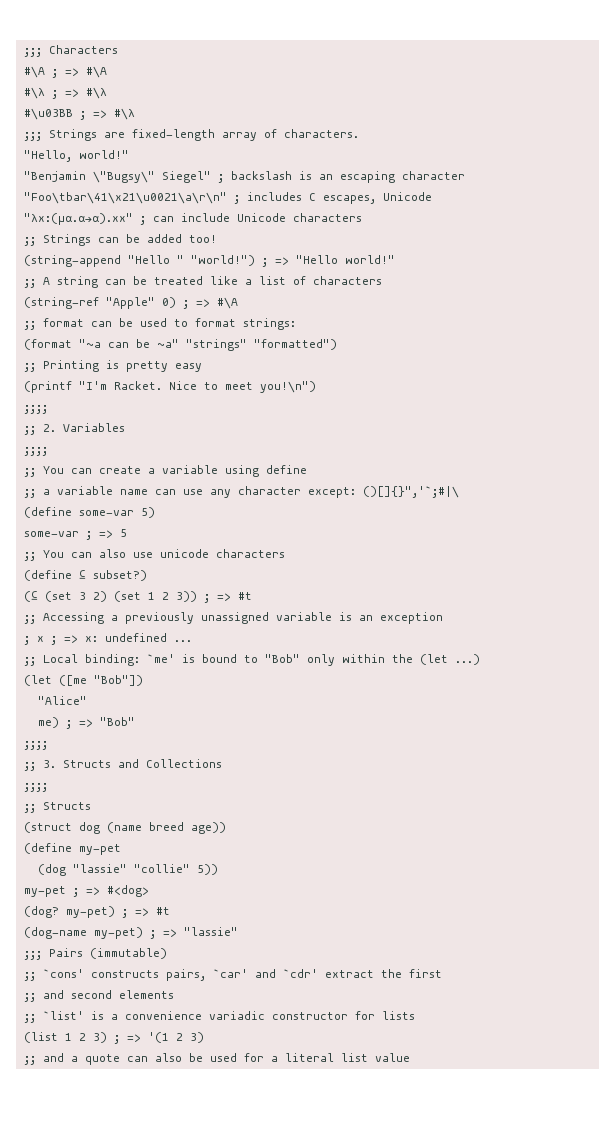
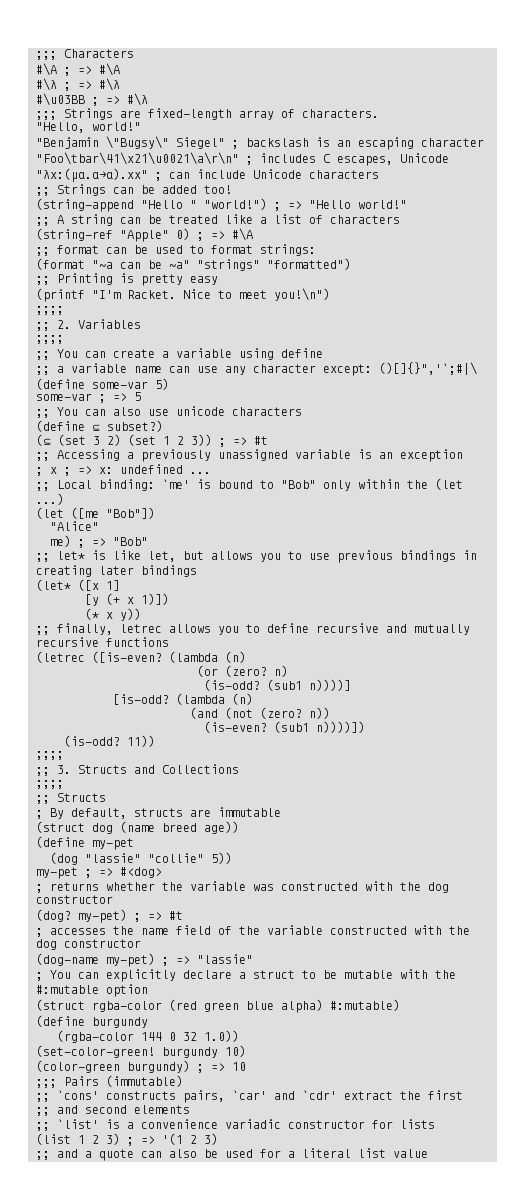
(135, 721) none -> [35,550,477,563] [35,565,197,577] [35,579,120,591] [84,593,169,606] [84,608,141,621] [35,623,470,635] [35,637,169,647] [35,651,246,663] [196,665,288,677] [203,679,351,691] [112,693,253,705] [189,707,330,719] [203,721,365,733] [63,735,155,747] // ;; let* is like let, but allows you to use previous bindings in creating later bindings // (let* ([x 1] // [y (+ x 1)]) // (* x y)) // ;; finally, letrec allows you to define recursive and mutually recursive functions // (letrec ([is-even? (lambda (n) // (or (zero? n) // (is-odd? (sub1 n))))] // [is-odd? (lambda (n) // (and (not (zero? n)) // (is-even? (sub1 n))))]) // (is-odd? 11))
(91, 806) none -> [35,807,281,819] // ; By default, structs are immutable
(149, 891) none -> [35,881,449,893] [35,895,113,904] // ; returns whether the variable was constructed with the dog constructor
(170, 911) none -> [35,925,470,937] [35,939,141,950] // ; accesses the name field of the variable constructed with the dog constructor
(238, 931) none -> [35,969,456,982] [35,984,148,997] [35,999,400,1013] [35,1015,148,1028] [56,1030,239,1043] [35,1045,246,1058] [35,1060,246,1073] // ; You can explicitly declare a struct to be mutable with the #:mutable option // (struct rgba-color (red green blue alpha) #:mutable) // (define burgundy // (rgba-color 144 0 32 1.0)) // (set-color-green! burgundy 10) // (color-green burgundy) ; => 10

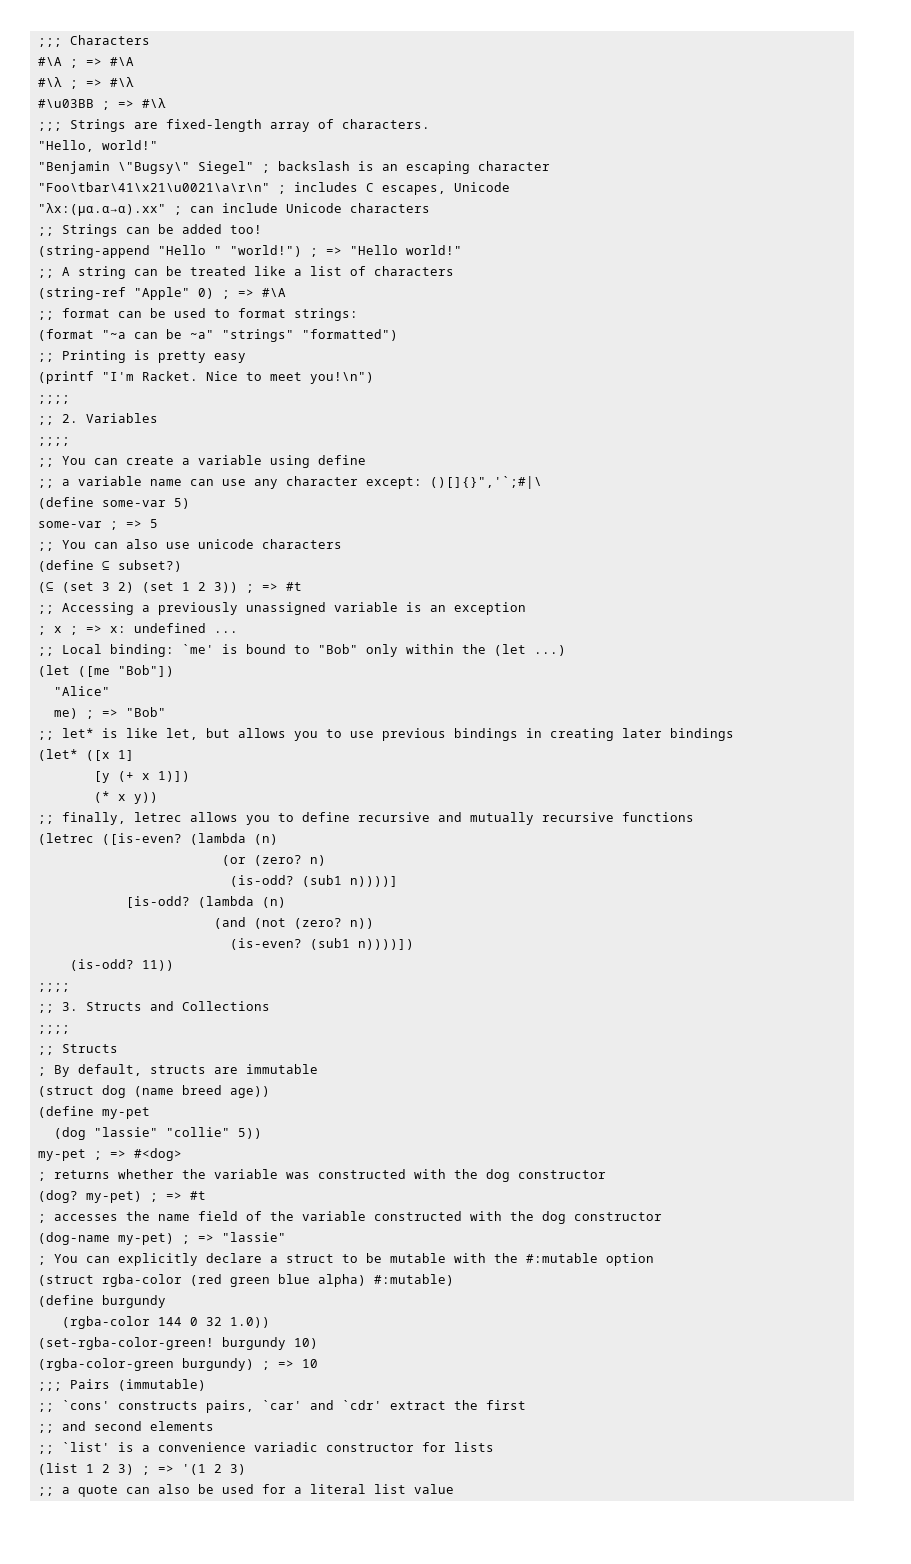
[35,1045,155,1058] (set-color-green! -> [38,1337,215,1350] (set-rgba-color-green!
[35,1060,120,1073] (color-green -> [38,1358,175,1371] (rgba-color-green
[56,1149,78,1158] and -> (55, 1491) none

